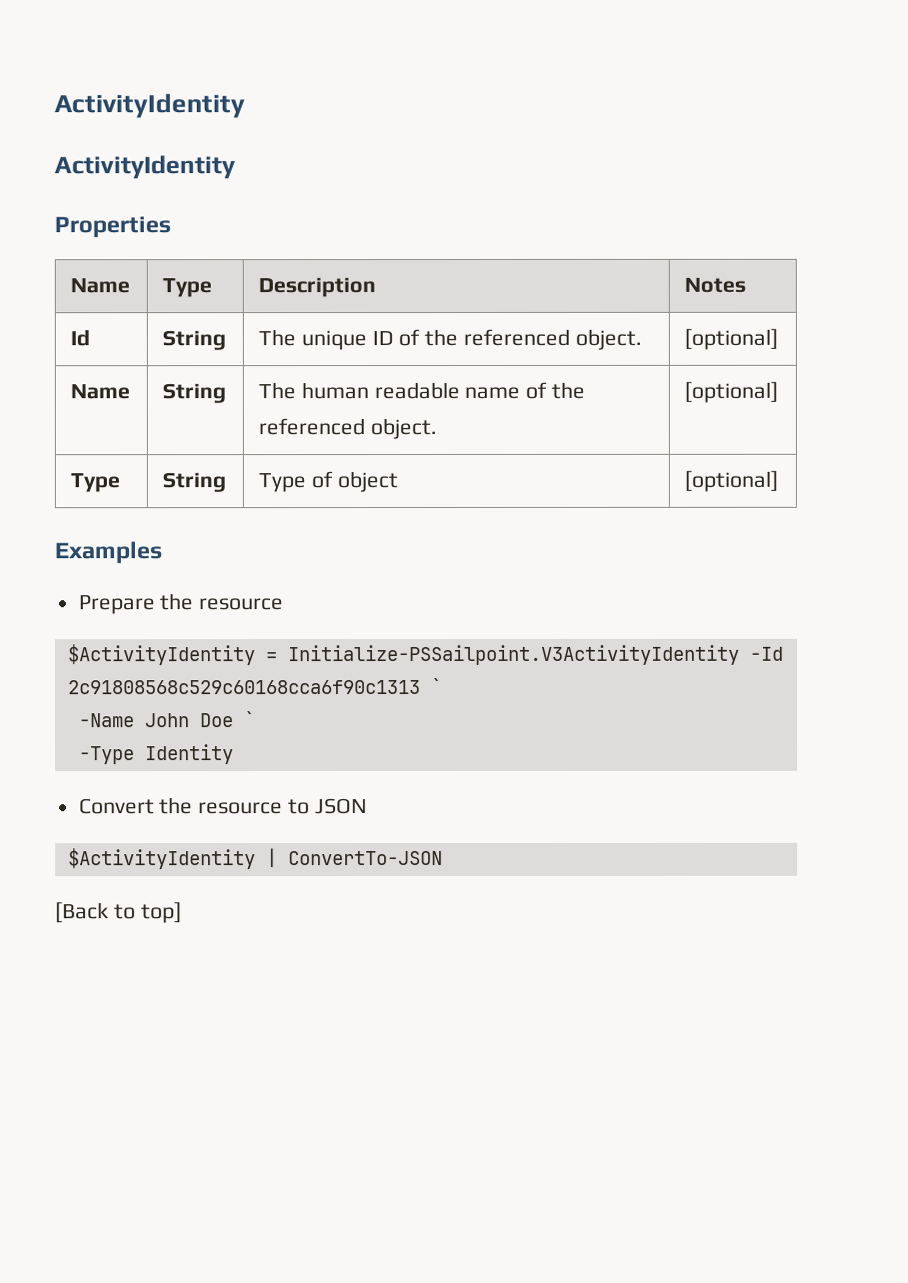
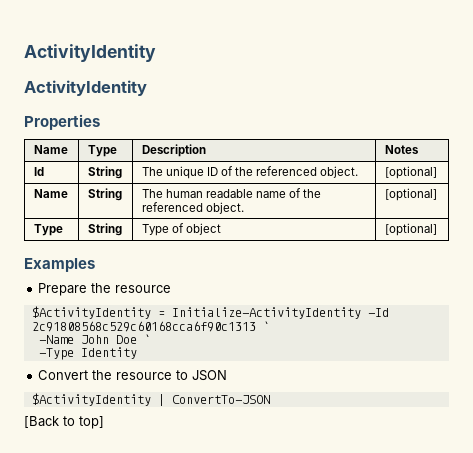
[287,644,740,666] Initialize-PSSailpoint.V3ActivityIdentity -> [171,307,361,319] Initialize-ActivityIdentity

